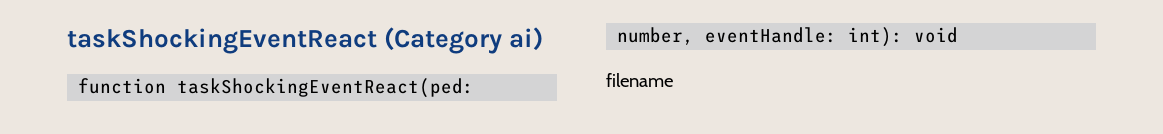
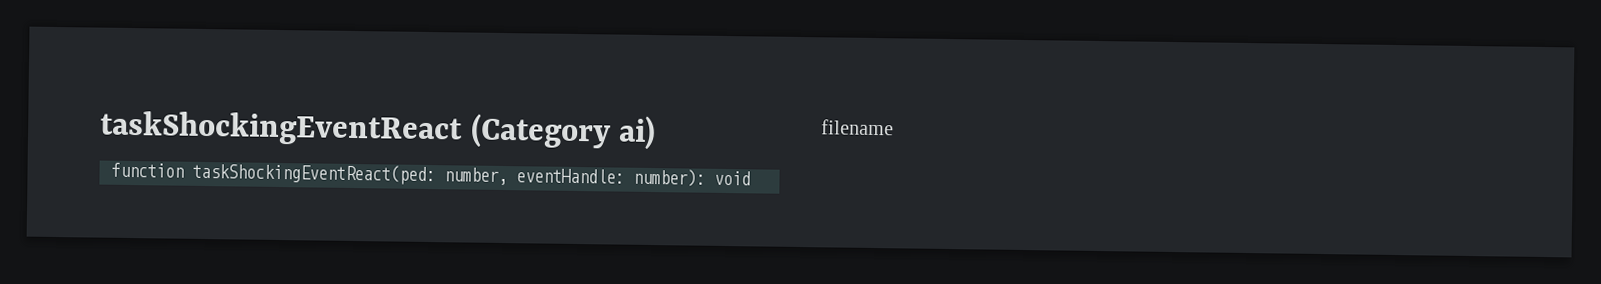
[848,27,904,47] int): -> [633,168,706,187] number):

